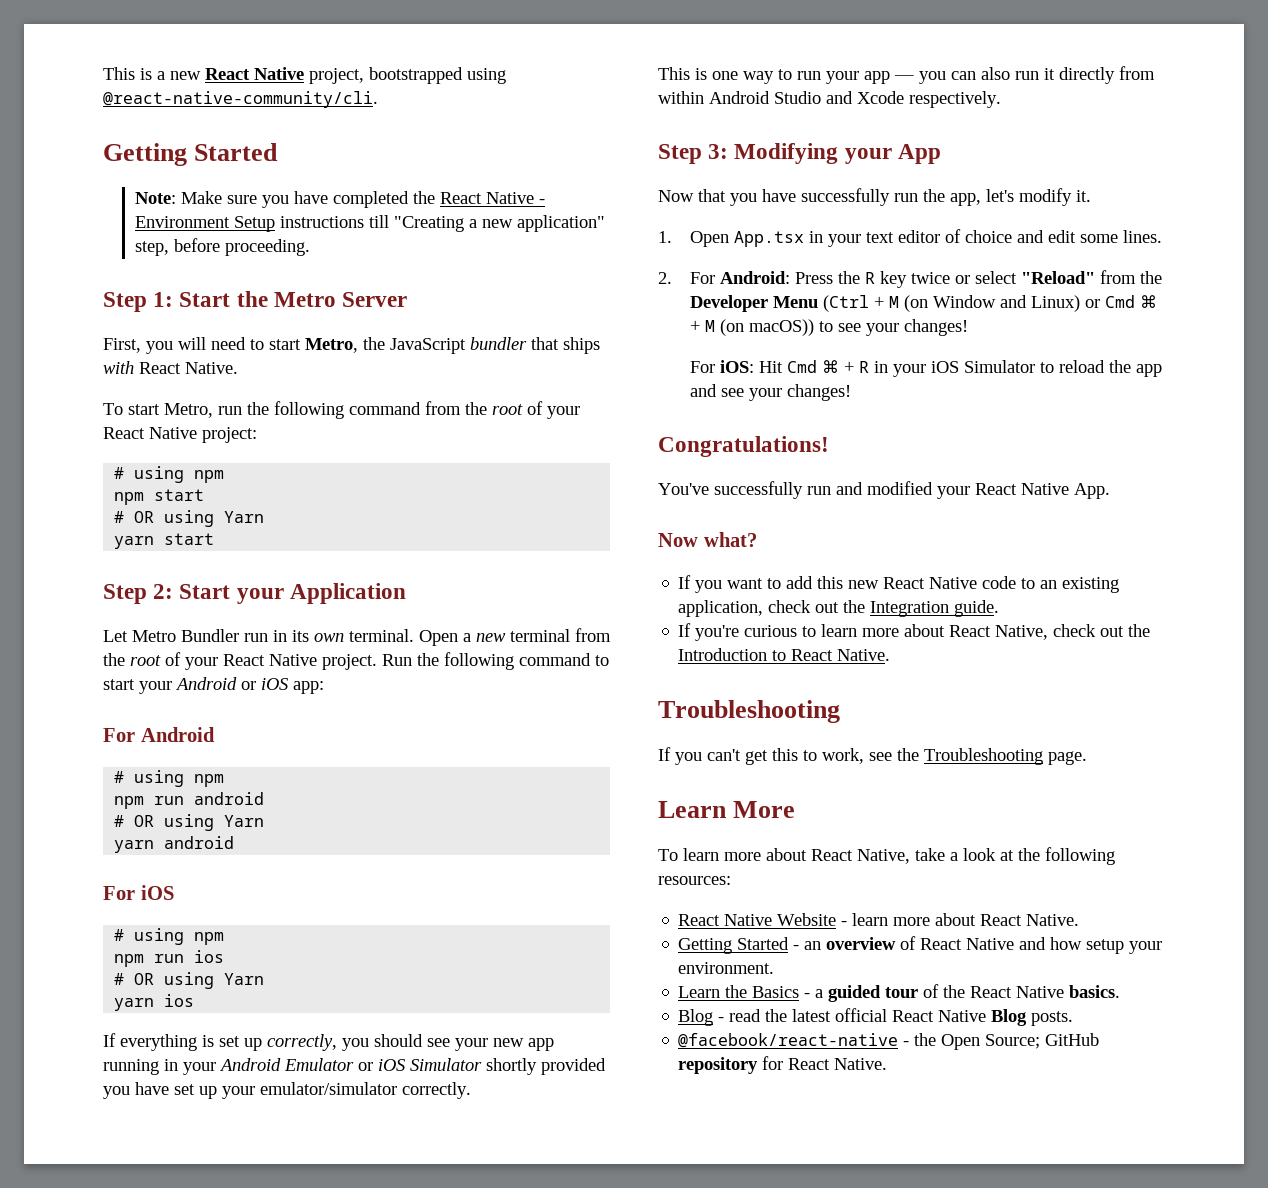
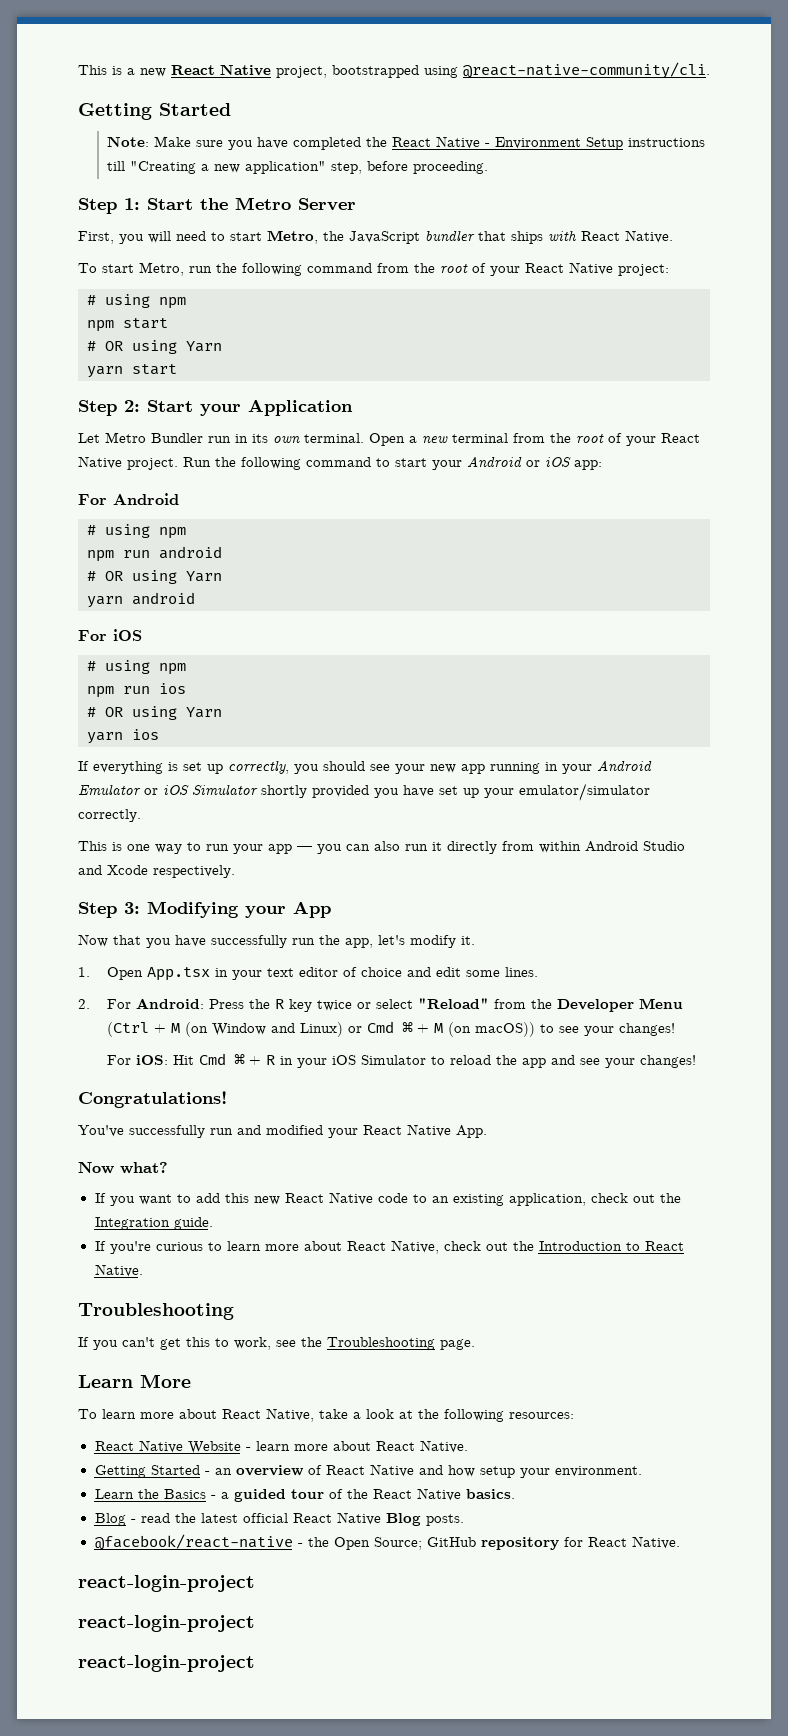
(888, 1064) none -> [78,1575,255,1592] [78,1615,255,1632] [78,1655,255,1672] // react-login-project // react-login-project // react-login-project

